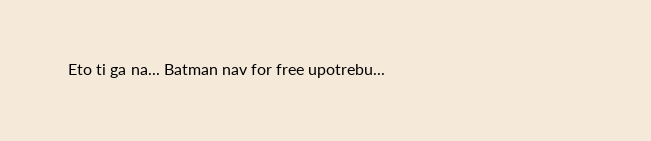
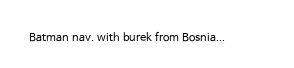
[68,64,386,78] Eto ti ga na... Batman nav for free upotrebu... -> [29,31,225,42] Batman nav. with burek from Bosnia...

